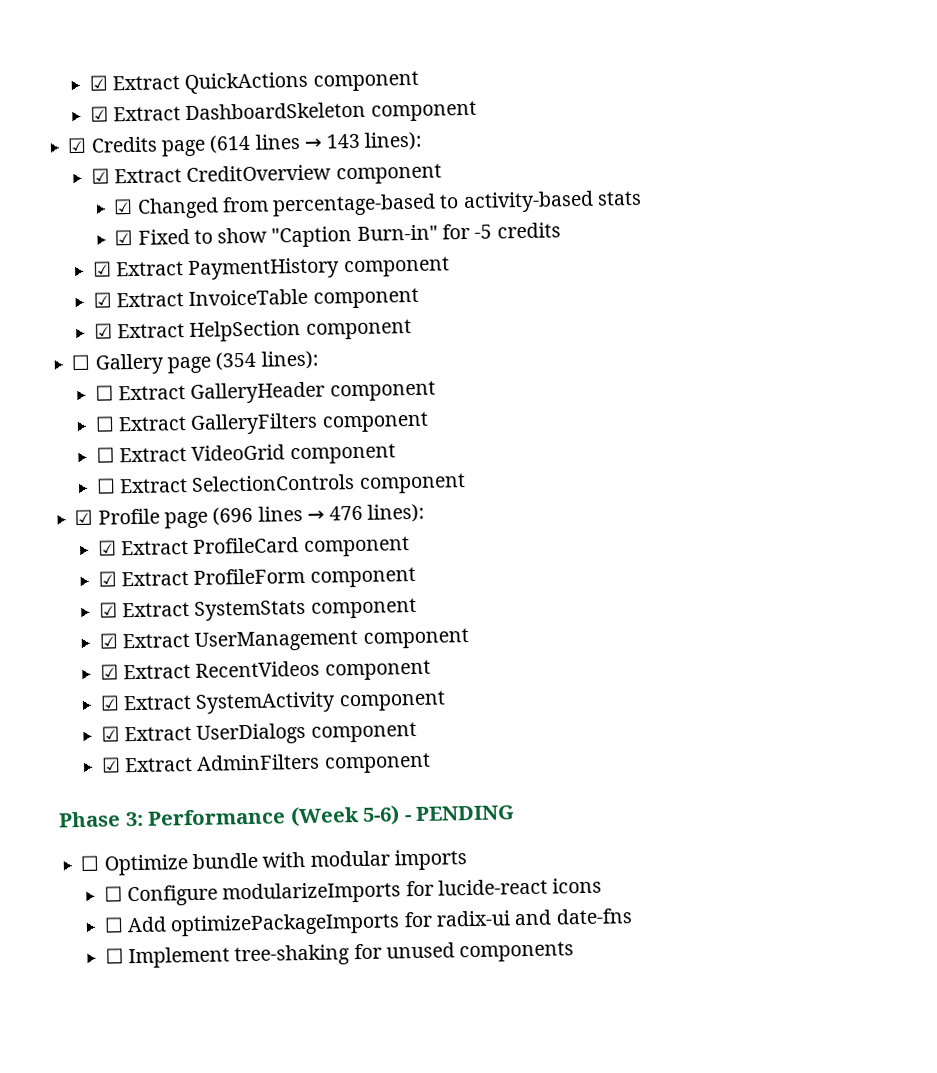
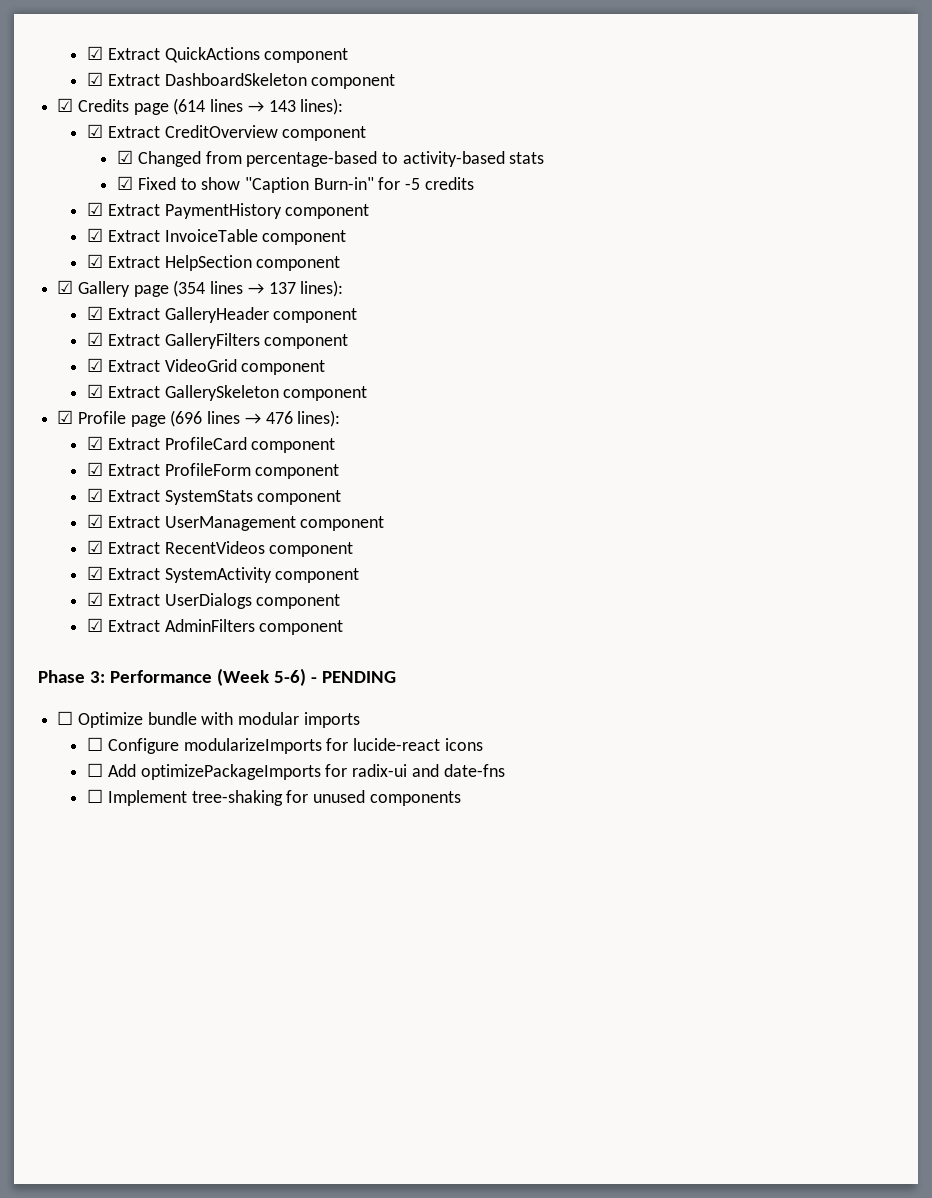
[71,354,91,371] ☐ -> [57,280,74,294] ☑
[260,350,319,370] [94,385,114,401] lines): // ☐ -> [210,280,344,297] [87,306,104,320] lines → 137 lines): // ☑
[94,416,115,432] ☐ -> [87,332,104,346] ☑
[95,447,115,463] ☐ -> [87,358,104,372] ☑
[95,474,356,494] ☐ Extract SelectionControls -> [87,384,279,401] ☑ Extract GallerySkeleton

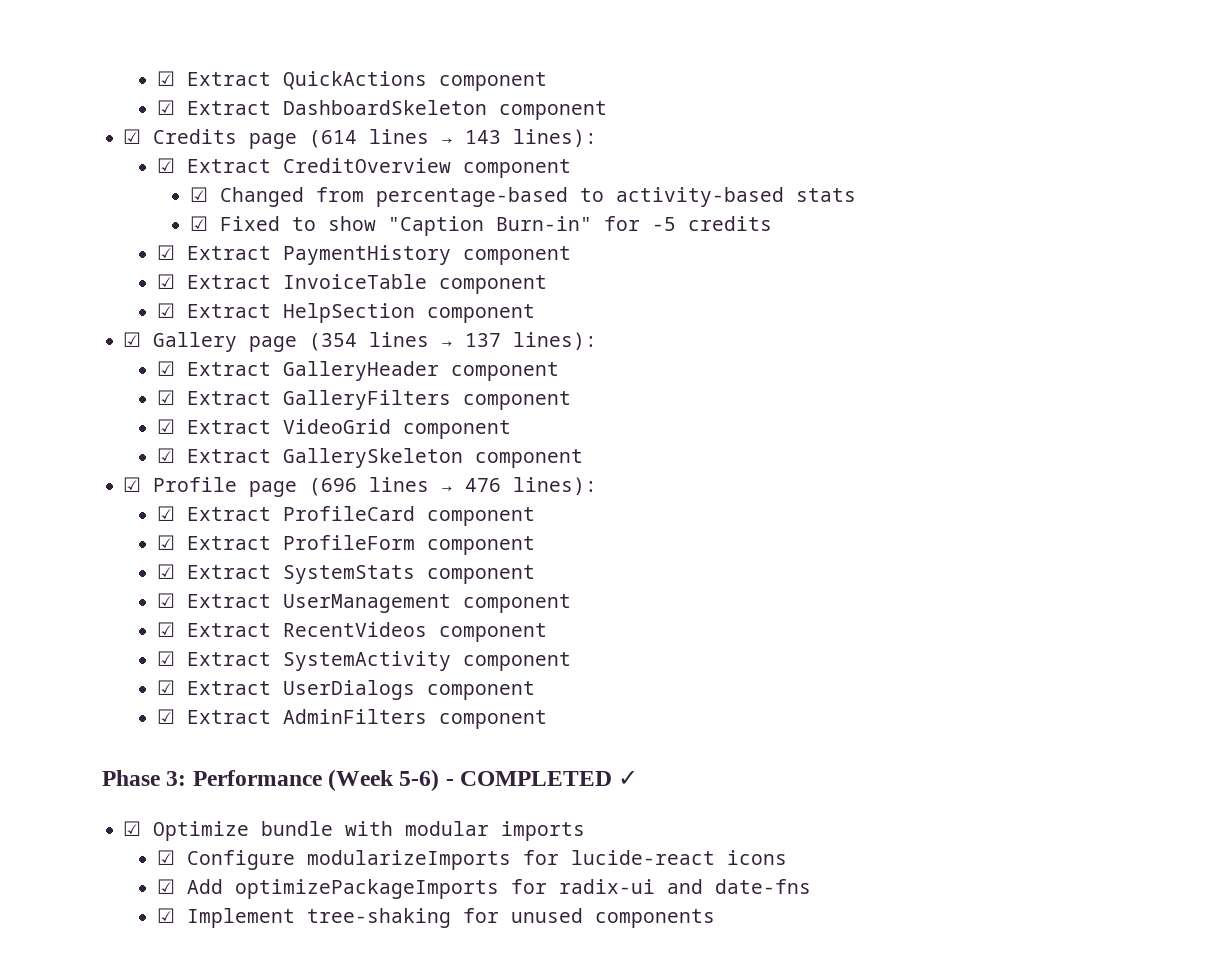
[321,671,396,683] [57,711,74,725] PENDING // ☐ -> [460,770,639,786] [123,821,142,836] COMPLETED ✓ // ☑
[87,737,104,751] ☐ -> [156,850,175,865] ☑
[87,763,104,777] ☐ -> [156,879,175,894] ☑
[87,789,104,803] ☐ -> [156,908,175,923] ☑

